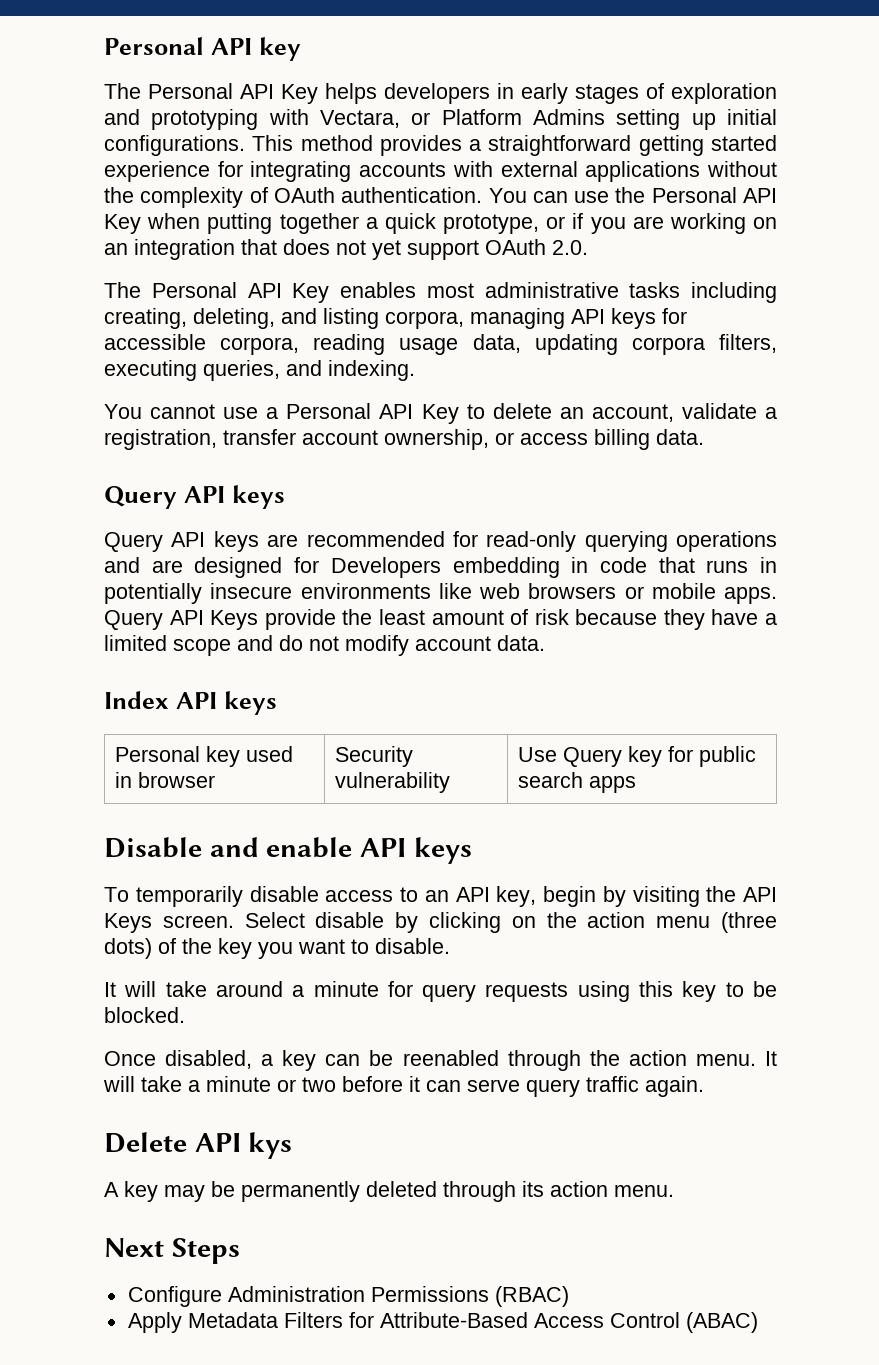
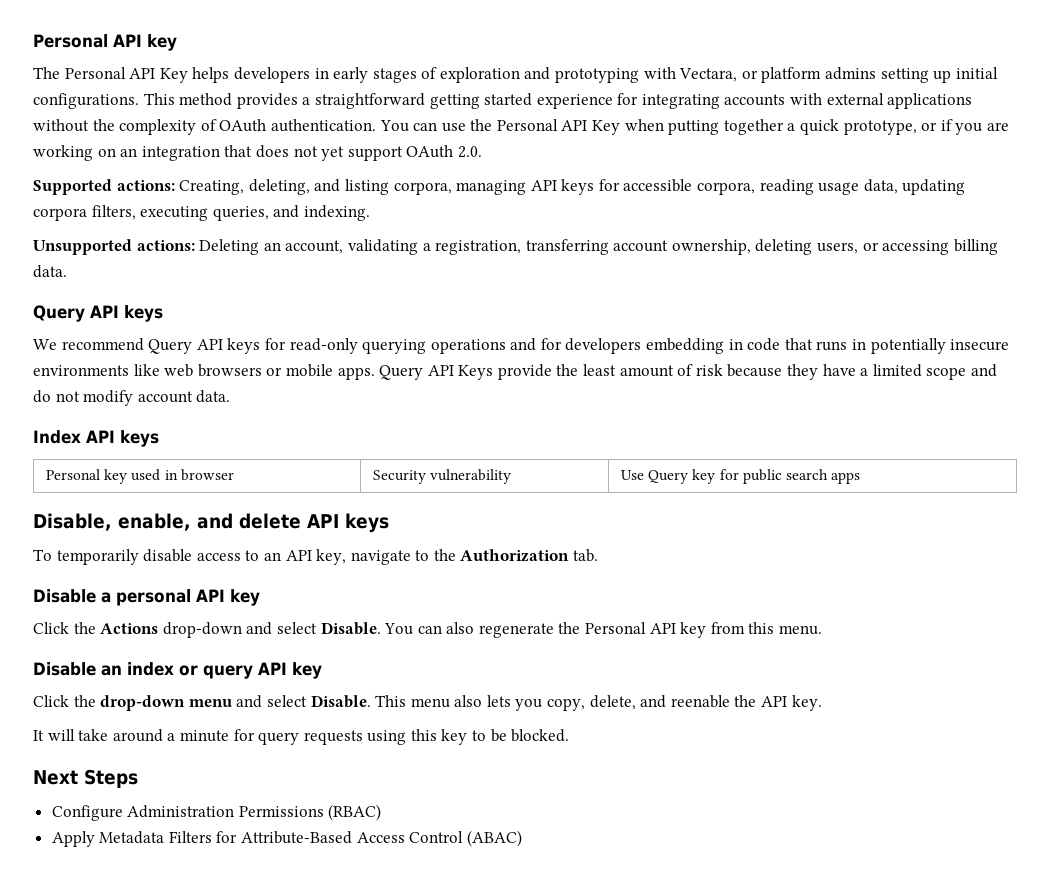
[441,109,605,125] Platform Admins -> [761,67,877,83] platform admins
[104,282,777,303] [104,308,187,329] The Personal API Key enables most administrative tasks including creating, -> [33,179,245,195] Supported actions: Creating,
[104,403,552,424] You cannot use a Personal API Key to delete -> [33,239,260,255] Unsupported actions: Deleting
[681,403,757,419] validate -> [347,239,418,255] validating
[223,429,296,445] transfer -> [525,239,609,255] transferring
[495,432,588,445] or access -> [755,239,950,255] deleting users, or accessing
[104,531,445,552] Query API keys are recommended -> [33,338,261,354] We recommend Query API keys
[151,557,441,578] are designed for Developers -> [540,338,642,354] for developers
[104,837,353,858] Disable and enable -> [33,513,301,531] Disable, enable, and delete
[543,886,777,907] [104,912,777,933] [104,938,450,959] begin by visiting the API Keys screen. Select disable by clicking on the action menu (three dots) of the key you want to disable. -> [350,549,599,565] [33,589,260,606] [33,622,823,638] [33,662,322,679] [33,695,822,711] navigate to the Authorization tab. // Disable a personal API key // Click the Actions drop-down and select Disable. You can also regenerate the Personal API key from this menu. // Disable an index or query API key // Click the drop-down menu and select Disable. This menu also lets you copy, delete, and reenable the API key.
[104,1050,777,1071] [103,1076,704,1097] [104,1132,293,1159] [104,1181,674,1202] // Once disabled, a key can be reenabled through the action menu. It will take a minute or two before it can serve query traffic again. // Delete API kys // A key may be permanently deleted through its action menu. -> (570, 735) none

